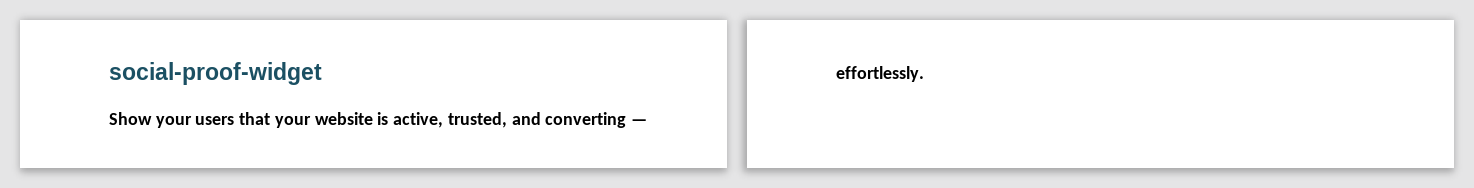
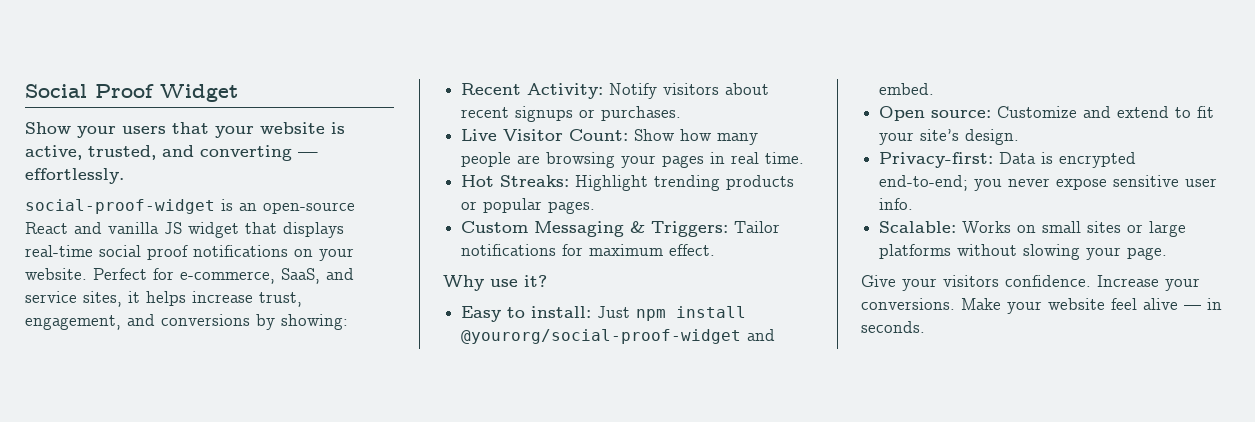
[109,62,322,85] social-proof-widget -> [25,84,238,102] Social Proof Widget
(924, 74) none -> [25,199,355,214] [25,222,344,238] [25,245,354,261] [25,268,354,284] [25,291,302,307] [25,314,348,330] [461,83,770,99] [461,106,682,122] [461,129,759,145] [461,152,805,168] [461,175,795,191] [461,198,596,214] [461,221,781,237] [461,244,716,256] [443,275,547,291] [461,306,747,322] [461,329,776,344] [879,83,935,95] [879,106,1215,121] [879,129,1020,145] [879,152,1137,168] [879,175,1218,191] [879,198,914,210] [879,221,1187,237] [879,244,1168,260] [861,275,1200,291] [861,298,1222,314] [861,321,925,333] // social-proof-widget is an open-source React and vanilla JS widget that displays real-time social proof notifications on your website. Perfect for e-commerce, SaaS, and service sites, it helps increase trust, engagement, and conversions by showing: // Recent Activity: Notify visitors about recent signups or purchases. // Live Visitor Count: Show how many people are browsing your pages in real time. // Hot Streaks: Highlight trending products or popular pages. // Custom Messaging & Triggers: Tailor notifications for maximum effect. // Why use it? // Easy to install: Just npm install @yourorg/social-proof-widget and embed. // Open source: Customize and extend to fit your site’s design. // Privacy-first: Data is encrypted end-to-end; you never expose sensitive user info. // Scalable: Works on small sites or large platforms without slowing your page. // Give your visitors confidence. Increase your conversions. Make your website feel alive — in seconds.

